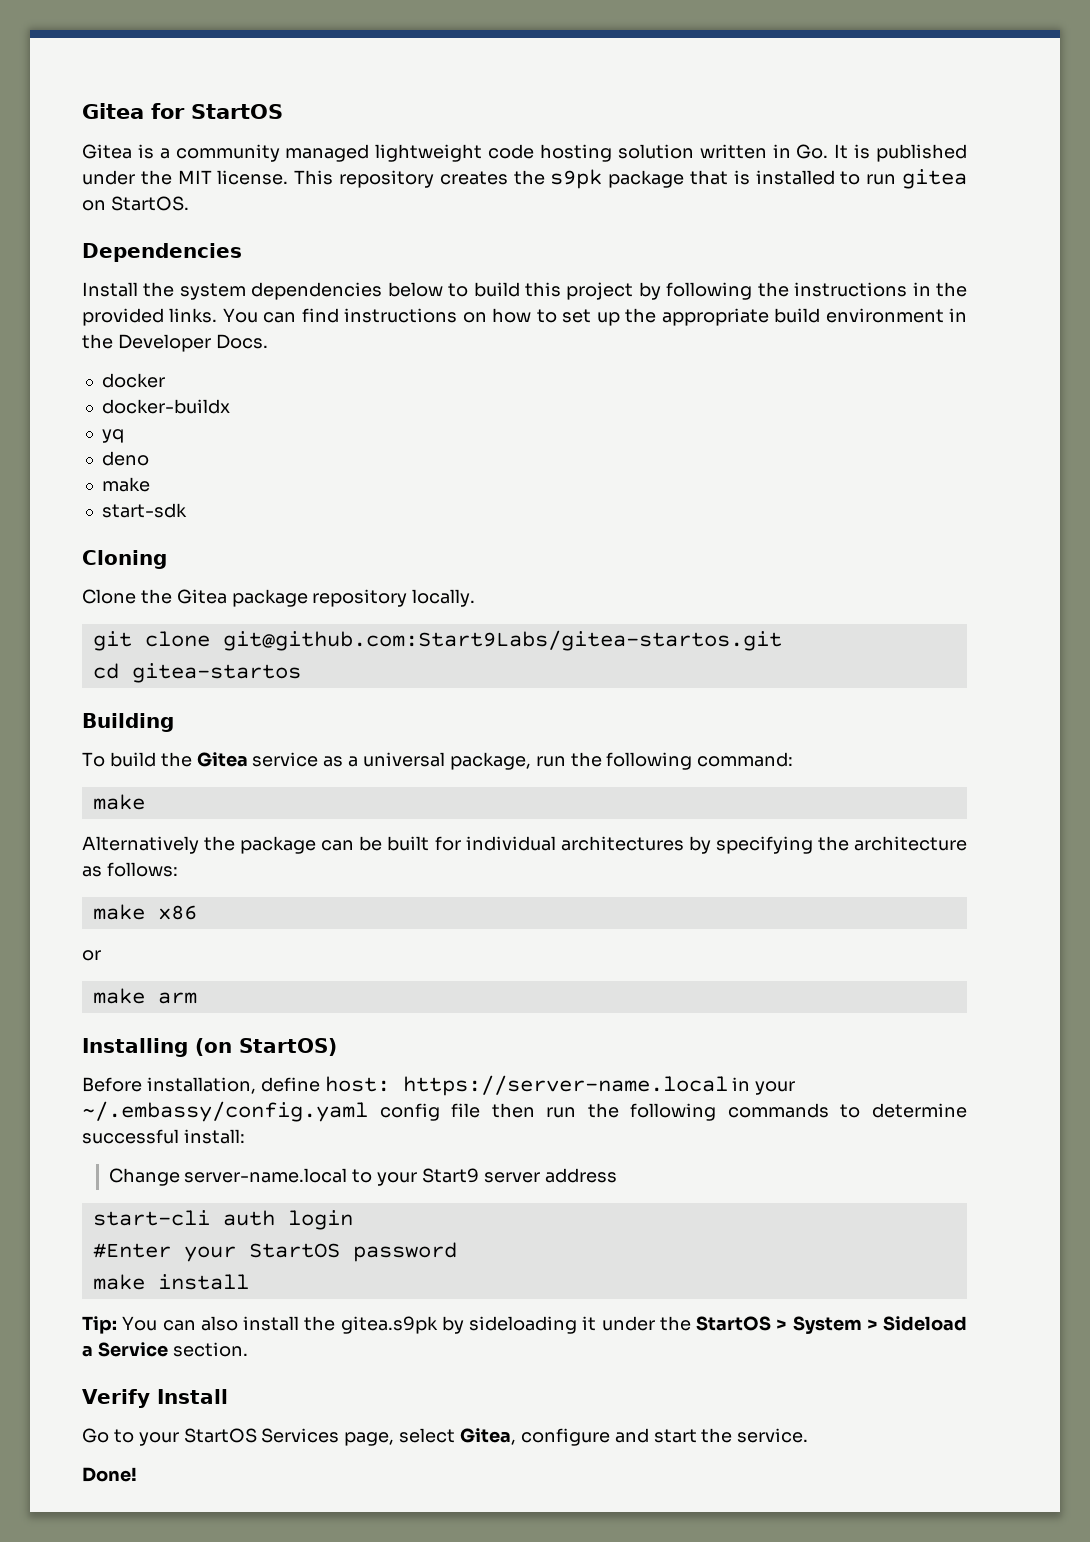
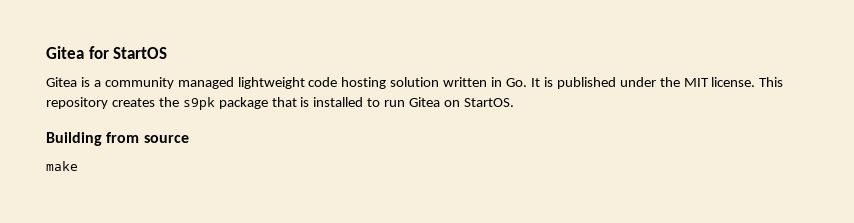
[901,169,967,189] gitea -> [409,97,441,107] Gitea
[82,243,242,262] [82,282,968,300] [82,308,968,326] [82,334,268,352] [101,373,165,388] [101,399,230,414] [101,429,124,443] [101,451,149,466] [101,477,150,492] [101,503,187,518] [82,550,167,569] [82,589,476,607] [92,630,782,651] [92,663,301,683] [82,713,174,732] [82,752,794,770] [92,794,145,810] [82,836,967,854] [82,862,178,877] [92,904,197,920] [82,950,101,961] [92,988,197,1004] [82,1038,337,1057] [82,1075,796,1096] [82,1101,967,1122] [82,1129,245,1144] [108,1168,617,1186] [92,1210,353,1230] [92,1242,457,1262] [92,1274,249,1290] [82,1316,967,1334] [82,1342,248,1357] [82,1389,228,1408] [82,1428,809,1446] [82,1467,137,1482] Dependencies // Install the system dependencies below to build this project by following the instructions in the provided links. You can find instructions on how to set up the appropriate build environment in the Developer Docs. // docker // docker-buildx // yq // deno // make // start-sdk // Cloning // Clone the Gitea package repository locally. // git clone git@github.com:Start9Labs/gitea-startos.git // cd gitea-startos // Building // To build the Gitea service as a universal package, run the following command: // make // Alternatively the package can be built for individual architectures by specifying the architecture as follows: // make x86 // or // make arm // Installing (on StartOS) // Before installation, define host: https://server-name.local in your ~/.embassy/config.yaml config file then run the following commands to determine successful install: // Change server-name.local to your Start9 server address // start-cli auth login // #Enter your StartOS password // make install // Tip: You can also install the gitea.s9pk by sideloading it under the StartOS > System > Sideload a Service section. // Verify Install // Go to your StartOS Services page, select Gitea, configure and start the service. // Done! -> [46,132,189,146] [46,161,78,171] Building from source // make

